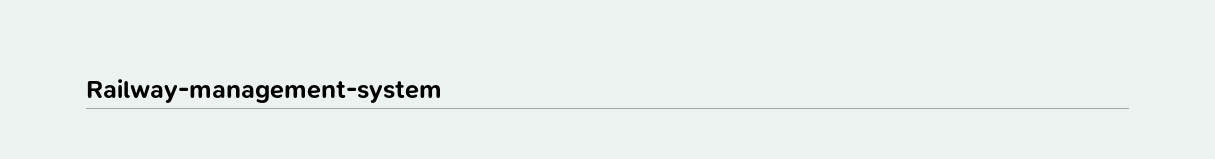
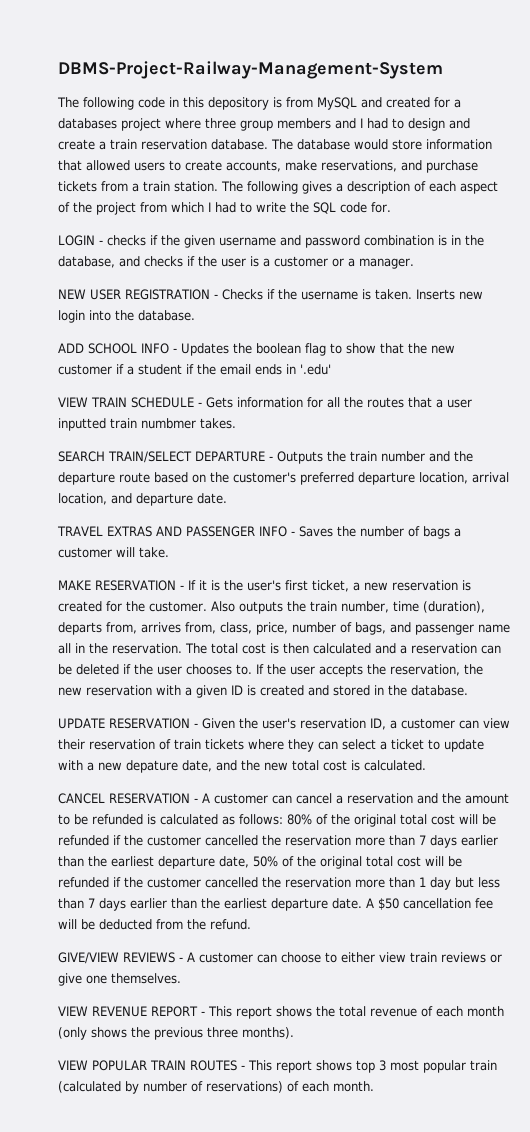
[86,79,442,103] Railway-management-system -> [58,61,443,79] [57,97,461,110] [58,118,470,131] [58,139,492,150] [58,160,478,173] [58,181,498,194] [58,202,391,215] [58,235,484,248] [58,256,414,269] [58,289,483,300] [58,310,195,323] [58,343,455,356] [58,364,331,375] [58,397,472,408] [58,418,236,431] [58,451,473,464] [58,472,509,485] [58,493,227,506] [57,526,461,539] [58,547,169,558] [58,580,471,592] [58,601,485,614] [58,622,510,635] [58,643,501,654] [58,664,483,677] [58,685,468,698] [58,718,510,730] [58,739,484,752] [58,760,426,773] [58,793,509,804] [58,814,496,827] [58,835,498,848] [58,856,462,869] [58,877,500,890] [58,898,493,911] [58,919,251,930] [58,952,502,964] [58,973,181,986] [58,1006,504,1019] [58,1027,294,1040] [58,1060,497,1073] [58,1081,374,1094] DBMS-Project-Railway-Management-System // The following code in this depository is from MySQL and created for a databases project where three group members and I had to design and create a train reservation database. The database would store information that allowed users to create accounts, make reservations, and purchase tickets from a train station. The following gives a description of each aspect of the project from which I had to write the SQL code for. // LOGIN - checks if the given username and password combination is in the database, and checks if the user is a customer or a manager. // NEW USER REGISTRATION - Checks if the username is taken. Inserts new login into the database. // ADD SCHOOL INFO - Updates the boolean flag to show that the new customer if a student if the email ends in '.edu' // VIEW TRAIN SCHEDULE - Gets information for all the routes that a user inputted train numbmer takes. // SEARCH TRAIN/SELECT DEPARTURE - Outputs the train number and the departure route based on the customer's preferred departure location, arrival location, and departure date. // TRAVEL EXTRAS AND PASSENGER INFO - Saves the number of bags a customer will take. // MAKE RESERVATION - If it is the user's first ticket, a new reservation is created for the customer. Also outputs the train number, time (duration), departs from, arrives from, class, price, number of bags, and passenger name all in the reservation. The total cost is then calculated and a reservation can be deleted if the user chooses to. If the user accepts the reservation, the new reservation with a given ID is created and stored in the database. // UPDATE RESERVATION - Given the user's reservation ID, a customer can view their reservation of train tickets where they can select a ticket to update with a new depature date, and the new total cost is calculated. // CANCEL RESERVATION - A customer can cancel a reservation and the amount to be refunded is calculated as follows: 80% of the original total cost will be refunded if the customer cancelled the reservation more than 7 days earlier than the earliest departure date, 50% of the original total cost will be refunded if the customer cancelled the reservation more than 1 day but less than 7 days earlier than the earliest departure date. A $50 cancellation fee will be deducted from the refund. // GIVE/VIEW REVIEWS - A customer can choose to either view train reviews or give one themselves. // VIEW REVENUE REPORT - This report shows the total revenue of each month (only shows the previous three months). // VIEW POPULAR TRAIN ROUTES - This report shows top 3 most popular train (calculated by number of reservations) of each month.

